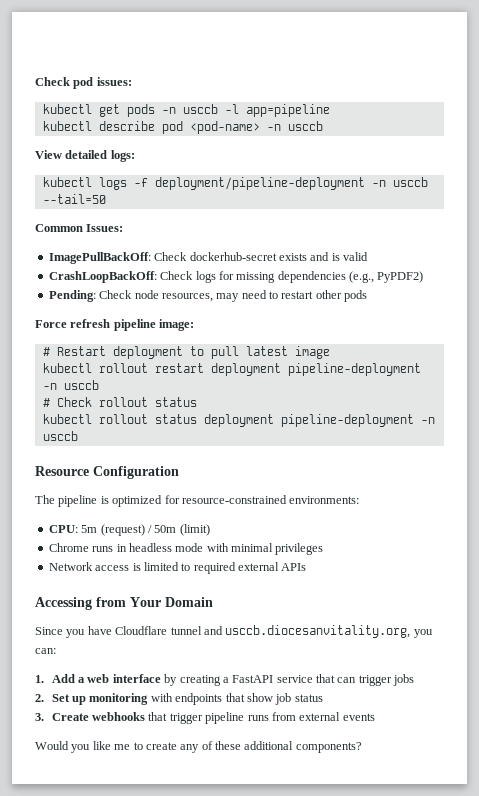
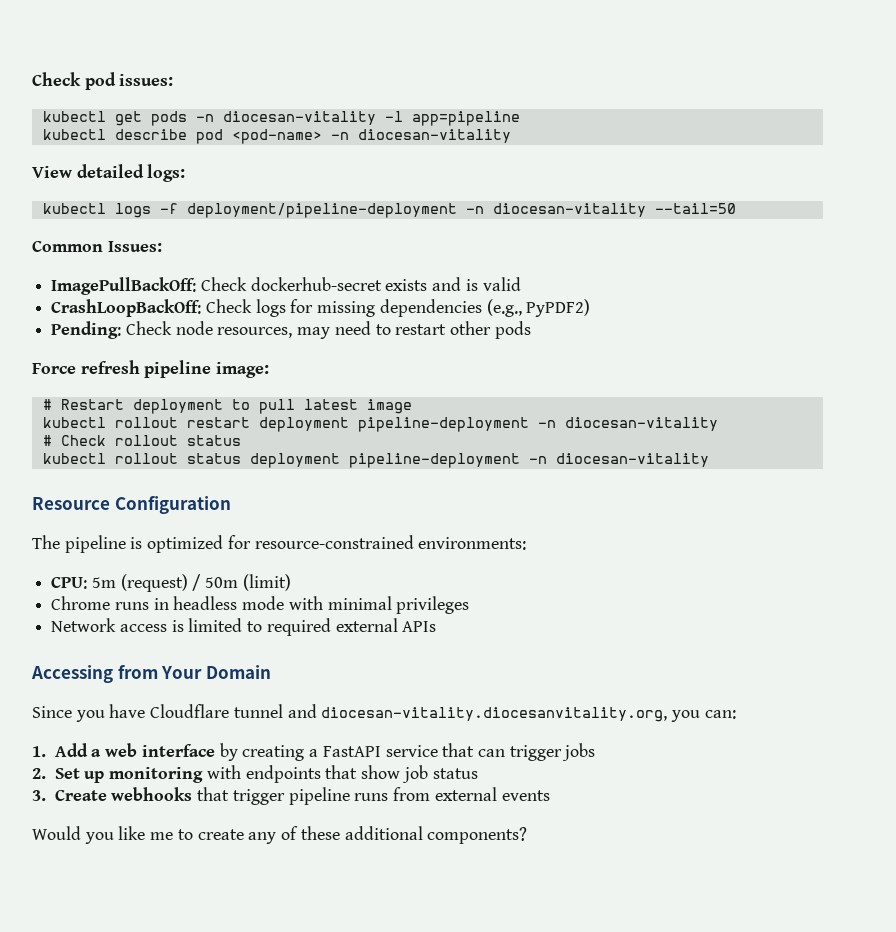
[182,104,218,114] usccb -> [222,111,376,125] diocesan-vitality
[287,121,323,131] usccb -> [357,129,511,143] diocesan-vitality
[392,177,428,187] usccb -> [492,203,646,217] diocesan-vitality
[63,380,99,390] usccb -> [564,417,718,431] diocesan-vitality
[42,431,78,441] usccb -> [555,453,709,467] diocesan-vitality
[225,625,411,638] usccb.diocesanvitality.org, -> [321,707,668,722] diocesan-vitality.diocesanvitality.org,

